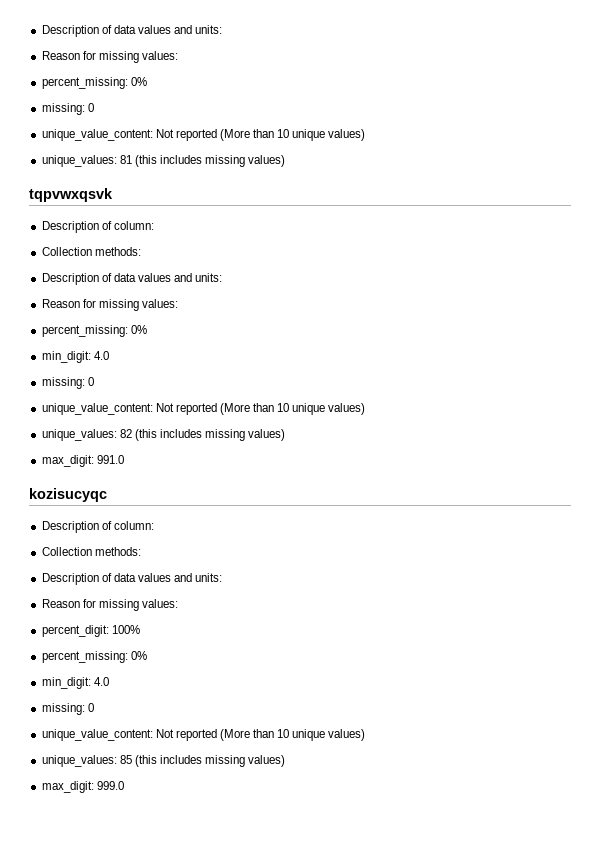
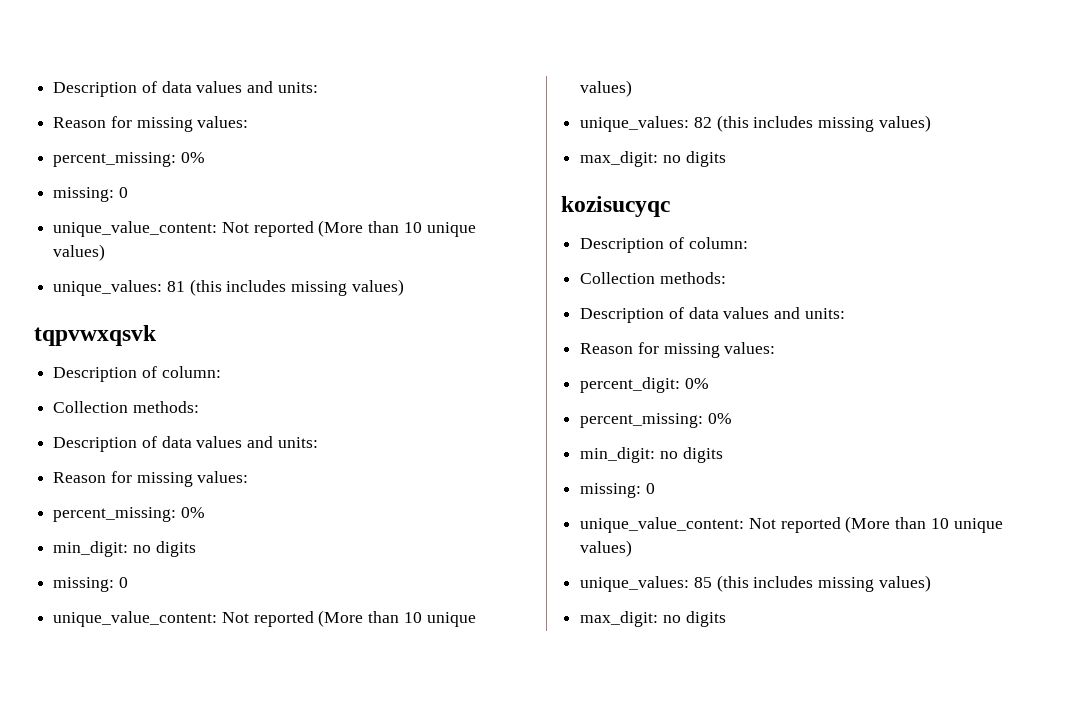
[93,351,109,360] 4.0 -> [132,541,196,557] no digits
[96,455,124,464] 991.0 -> [662,151,726,167] no digits
[111,625,140,634] [41,651,147,663] [41,677,109,689] 100% // percent_missing: 0% // min_digit: 4.0 -> [684,378,709,389] [580,413,732,428] [580,447,723,463] 0% // percent_missing: 0% // min_digit: no digits
[96,781,124,790] 999.0 -> [662,611,726,627] no digits

